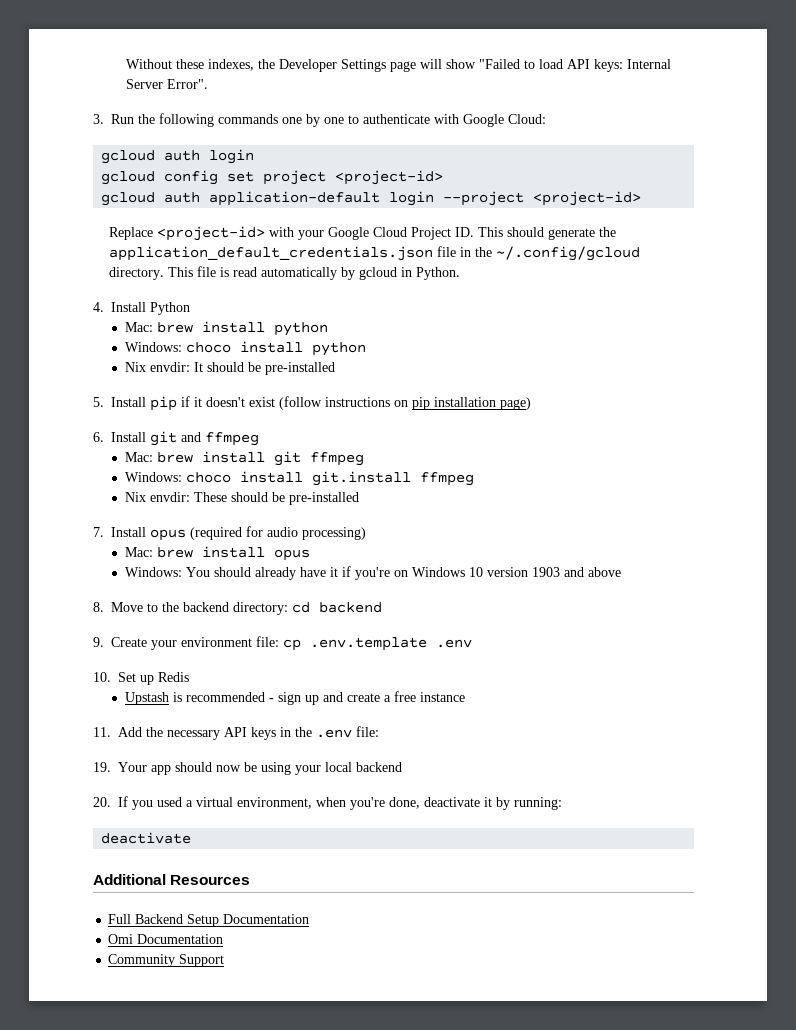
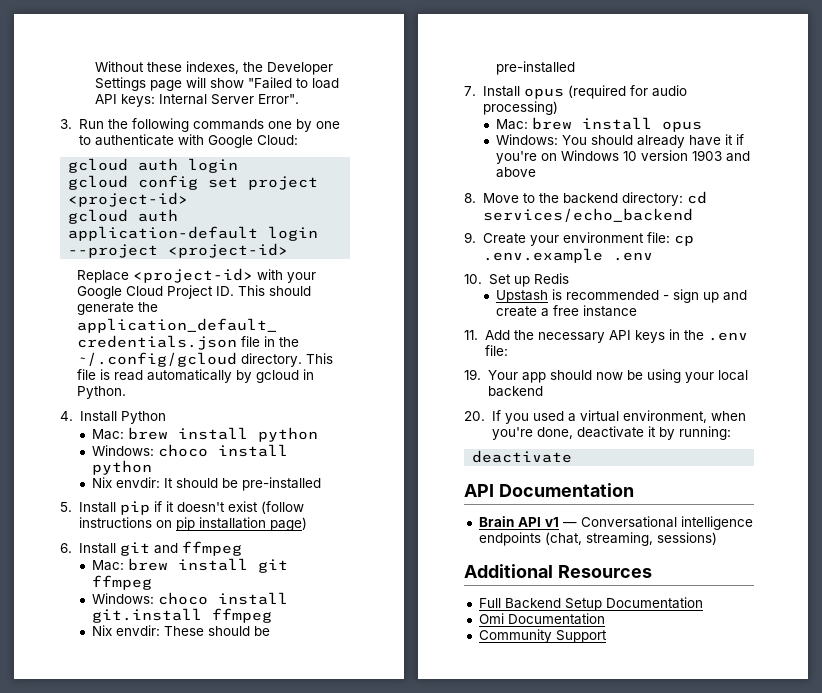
[319,602,382,613] backend -> [482,208,693,222] services/echo_backend
[310,637,427,651] .env.template -> [482,248,603,263] .env.example
(192, 838) none -> [464,483,634,497] [478,516,753,530] [478,532,717,546] // API Documentation // Brain API v1 — Conversational intelligence endpoints (chat, streaming, sessions)

